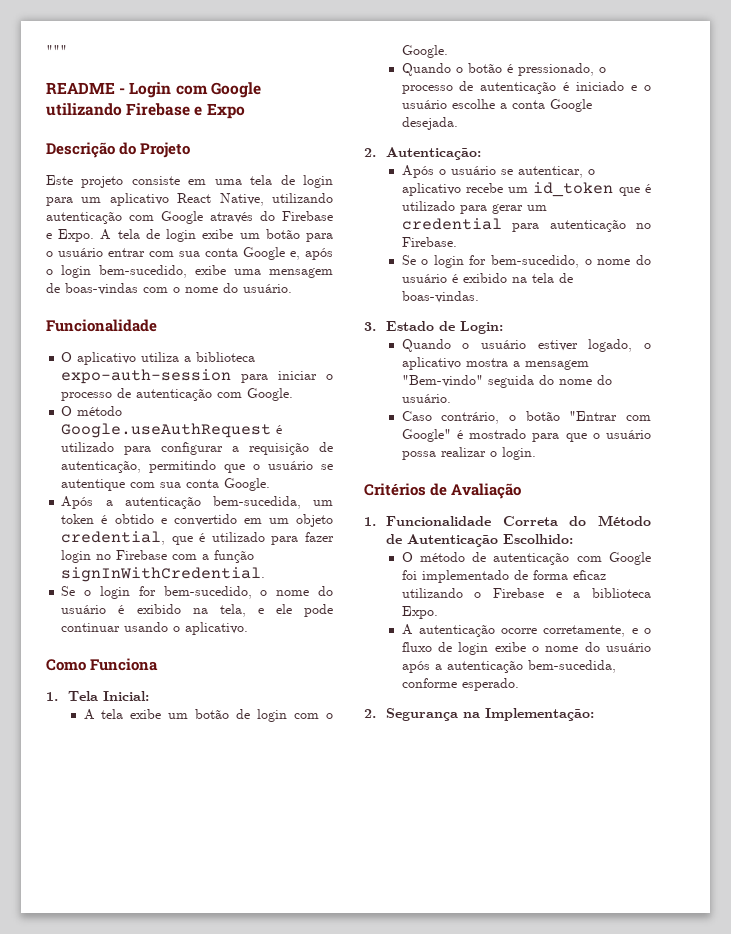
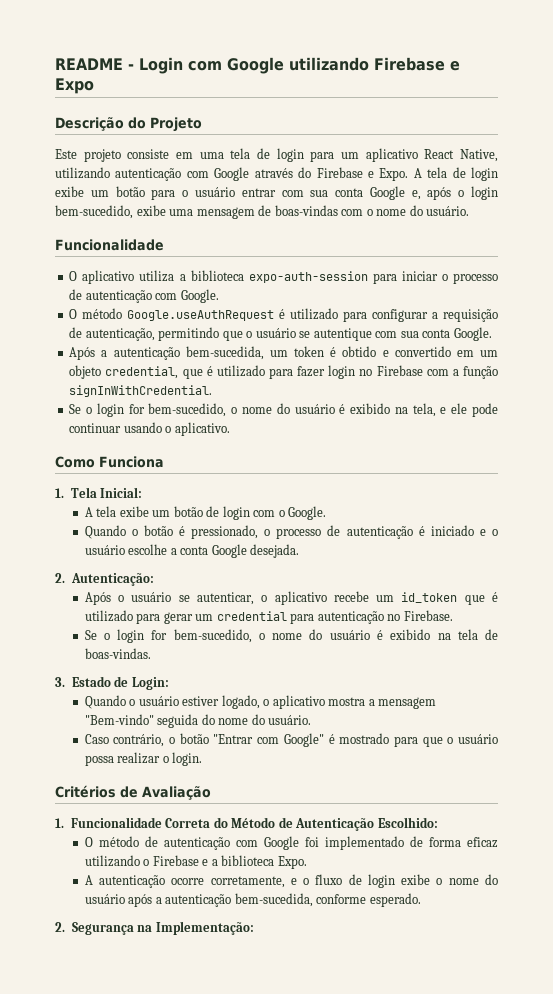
[46,45,67,55] """ // -> (55, 64) none

